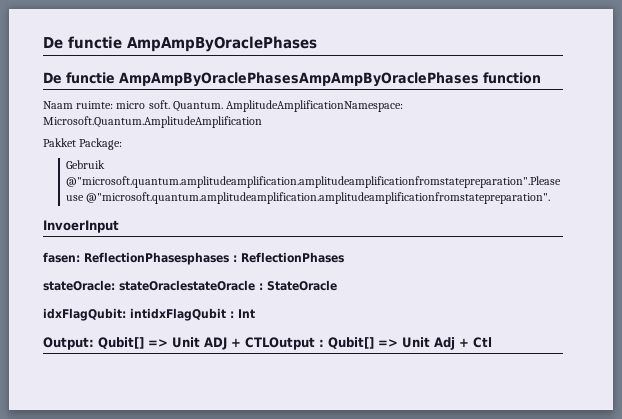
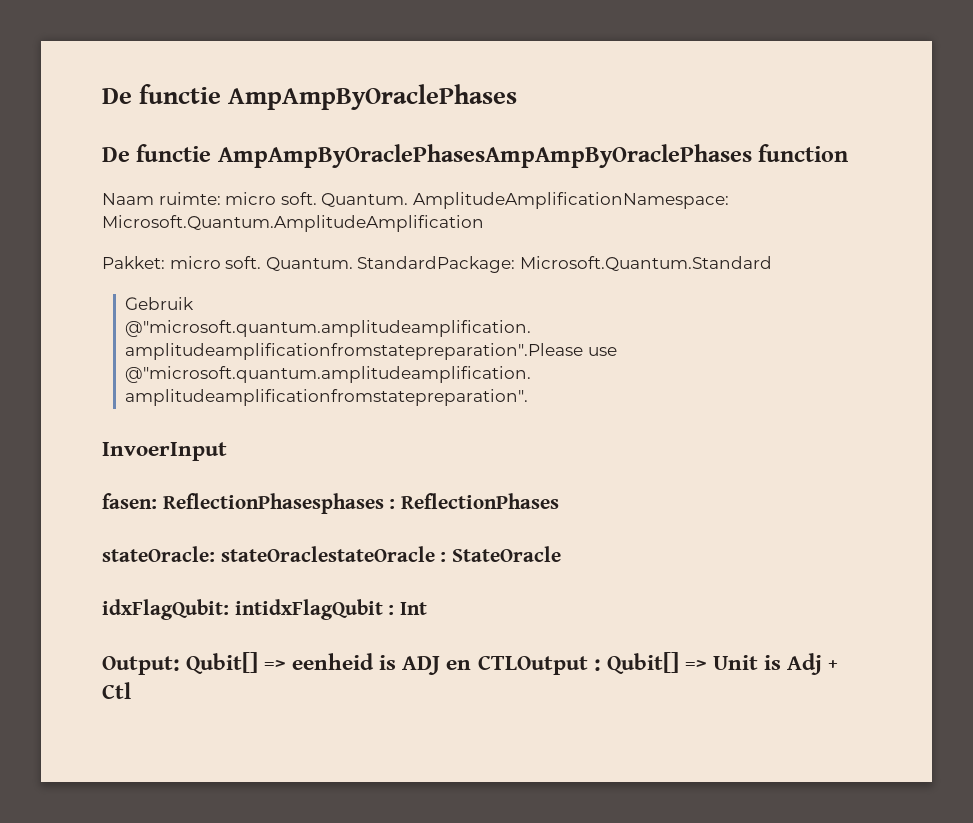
[43,138,123,150] Pakket Package: -> [102,256,772,273] Pakket: micro soft. Quantum. StandardPackage: Microsoft.Quantum.Standard
[172,337,241,350] Unit ADJ + -> [292,653,472,675] eenheid is ADJ en
(430, 342) none -> [763,655,781,670] is

